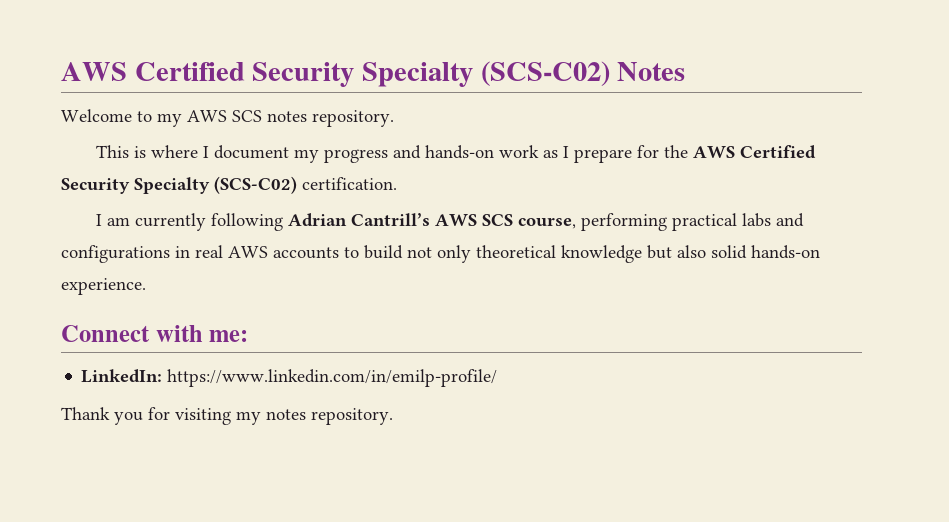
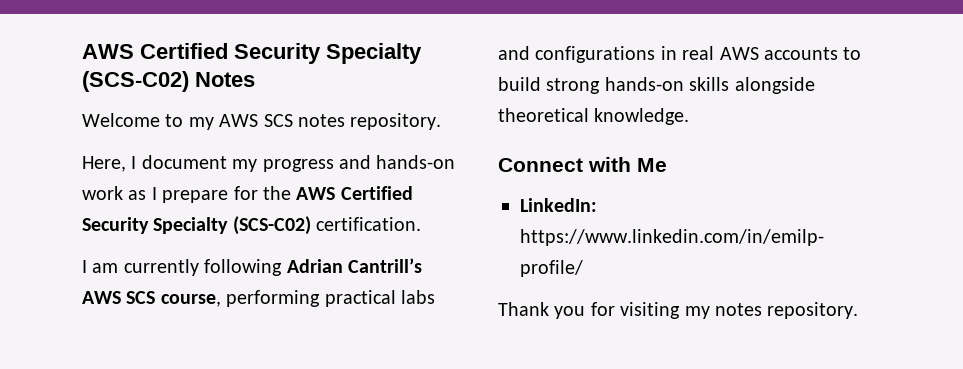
[95,145,198,158] This is where -> [82,156,126,172] Here,
[407,245,820,263] [61,278,146,295] not only theoretical knowledge but also solid hands-on experience. -> [546,77,815,94] [498,108,690,125] strong hands-on skills alongside theoretical knowledge.
[209,330,249,342] me: -> [637,158,667,172] Me

